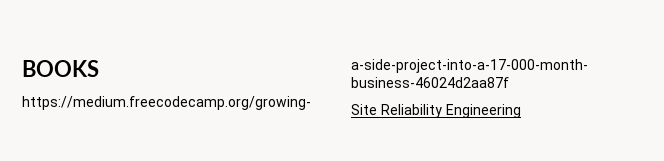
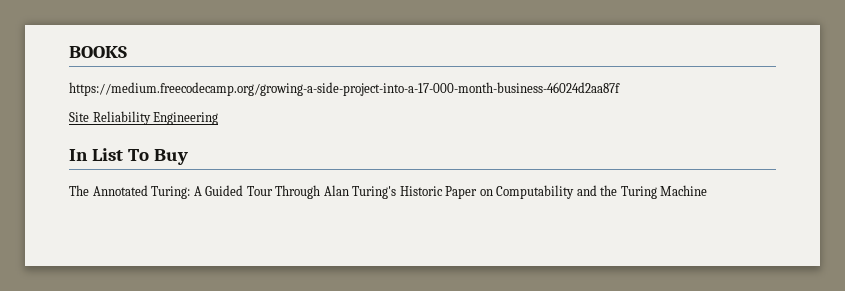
(521, 111) none -> [69,148,188,165] [69,185,708,199] // In List To Buy // The Annotated Turing: A Guided Tour Through Alan Turing's Historic Paper on Computability and the Turing Machine

